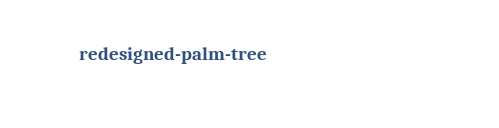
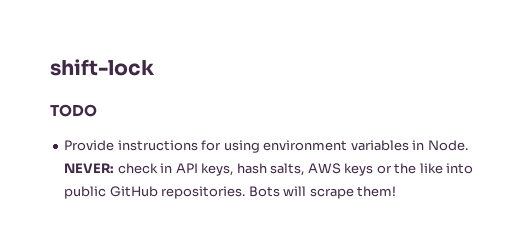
[79,47,267,64] redesigned-palm-tree -> [50,59,155,76] [50,104,97,117] [64,140,468,153] [64,163,474,176] [64,186,397,199] shift-lock // TODO // Provide instructions for using environment variables in Node. NEVER: check in API keys, hash salts, AWS keys or the like into public GitHub repositories. Bots will scrape them!

